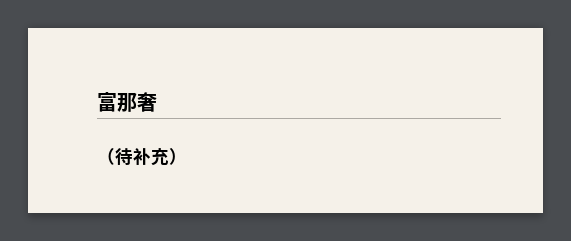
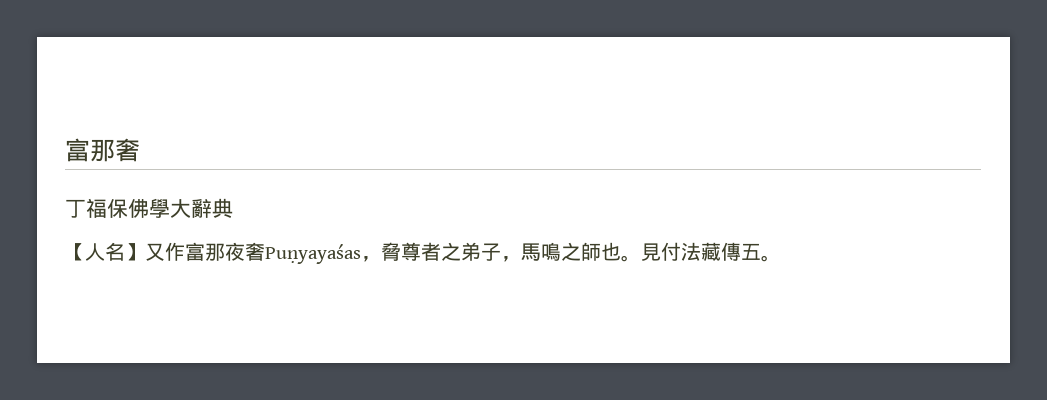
[97,148,187,166] （待补充） -> [65,198,233,218] [65,242,781,264] 丁福保佛學大辭典 // 【人名】又作富那夜奢Puṇyayaśas，脅尊者之弟子，馬鳴之師也。見付法藏傳五。

